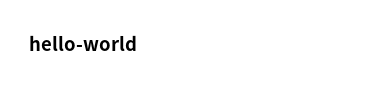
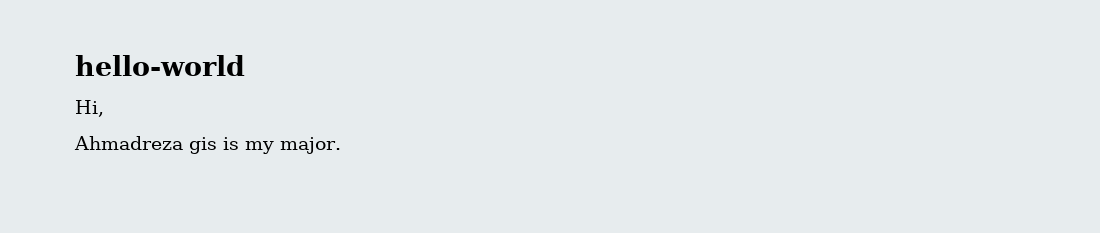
(137, 43) none -> [75,100,104,117] [74,136,341,154] // Hi, // Ahmadreza gis is my major.

